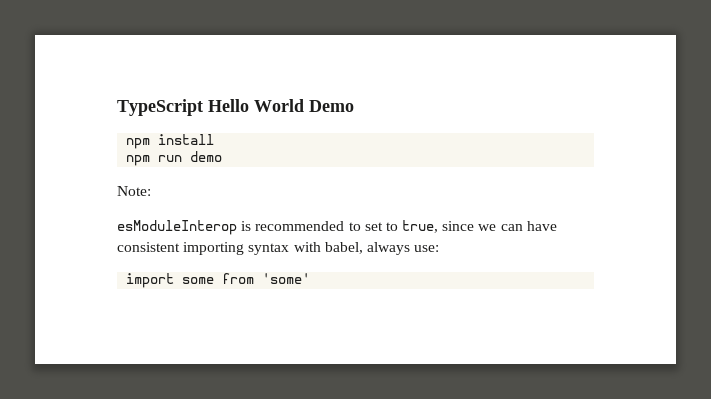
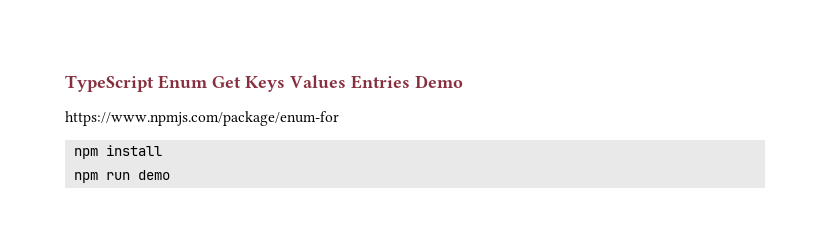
[208,99,304,112] Hello World -> [158,75,410,92] Enum Get Keys Values Entries
(354, 106) none -> [65,111,339,126] // https://www.npmjs.com/package/enum-for
[117,186,151,196] [117,220,557,235] [117,242,440,255] [126,273,311,288] // Note: // esModuleInterop is recommended to set to true, since we can have consistent importing syntax with babel, always use: // import some from 'some' -> (171, 175) none

